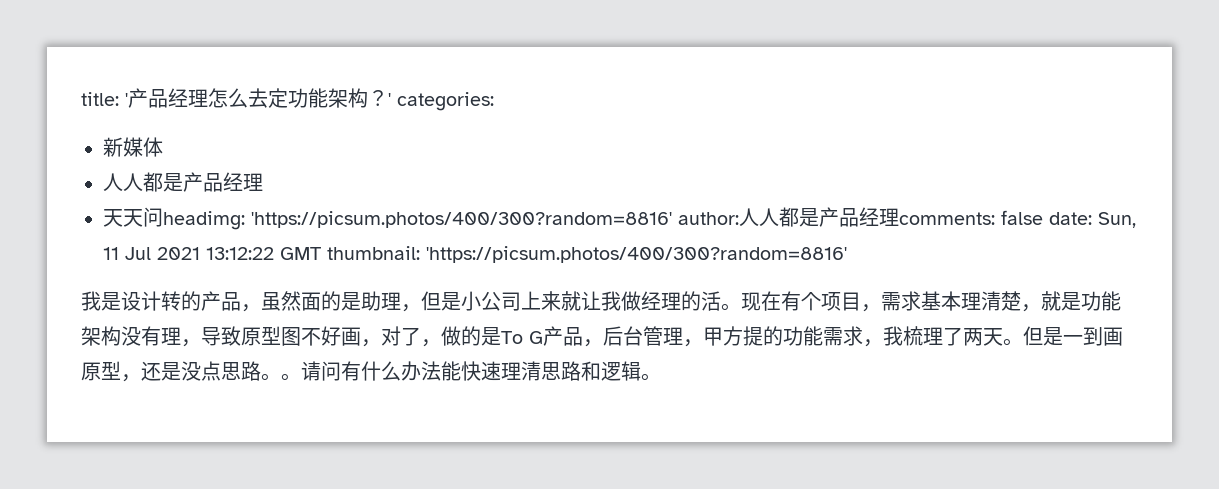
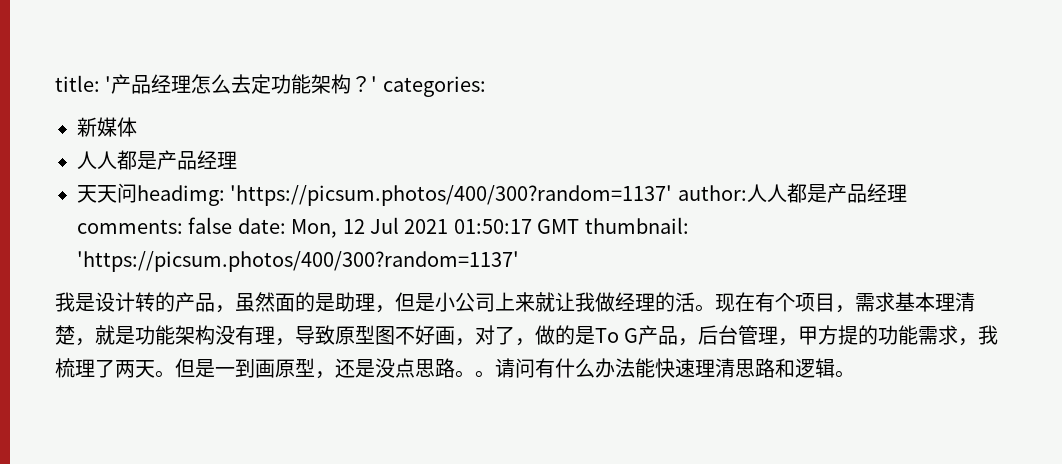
[251,211,672,228] 'https://picsum.photos/400/300?random=8816' -> [230,185,673,206] 'https://picsum.photos/400/300?random=1137'
[1098,212,1136,228] [103,247,119,260] Sun, 11 -> [291,219,365,238] Mon, 12
[206,247,274,260] 13:12:22 -> [453,219,532,234] 01:50:17
[426,246,847,263] 'https://picsum.photos/400/300?random=8816' -> [77,251,519,272] 'https://picsum.photos/400/300?random=1137'

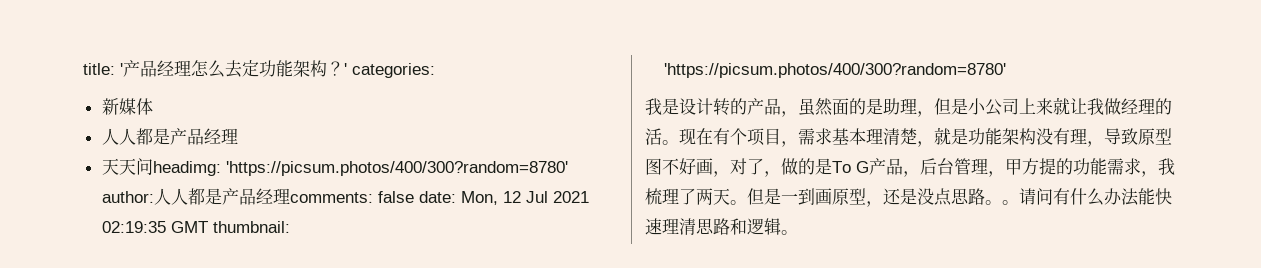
[230,185,673,206] 'https://picsum.photos/400/300?random=1137' -> [225,161,568,176] 'https://picsum.photos/400/300?random=8780'
[453,219,532,234] 01:50:17 -> [101,221,166,233] 02:19:35
[77,251,519,272] 'https://picsum.photos/400/300?random=1137' -> [663,63,1006,78] 'https://picsum.photos/400/300?random=8780'

